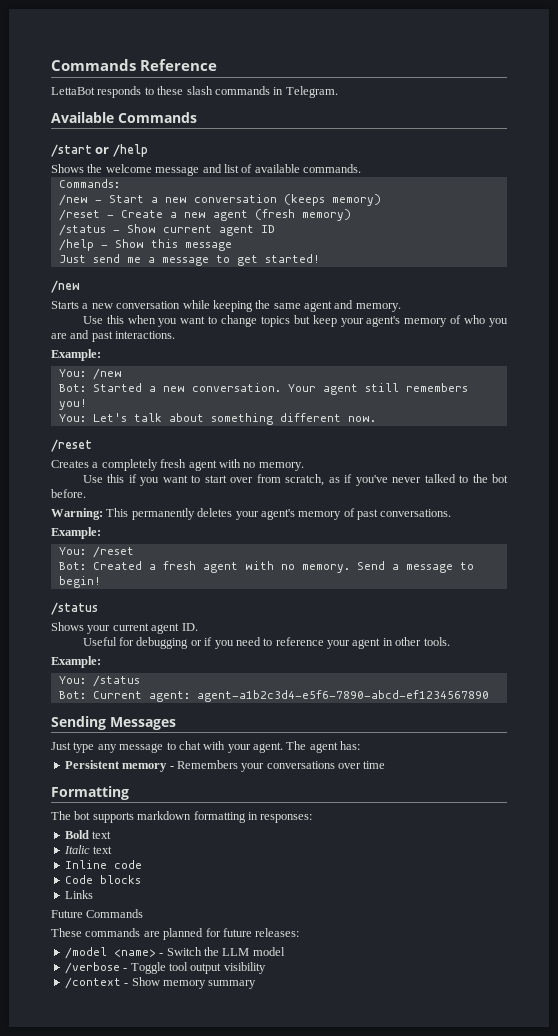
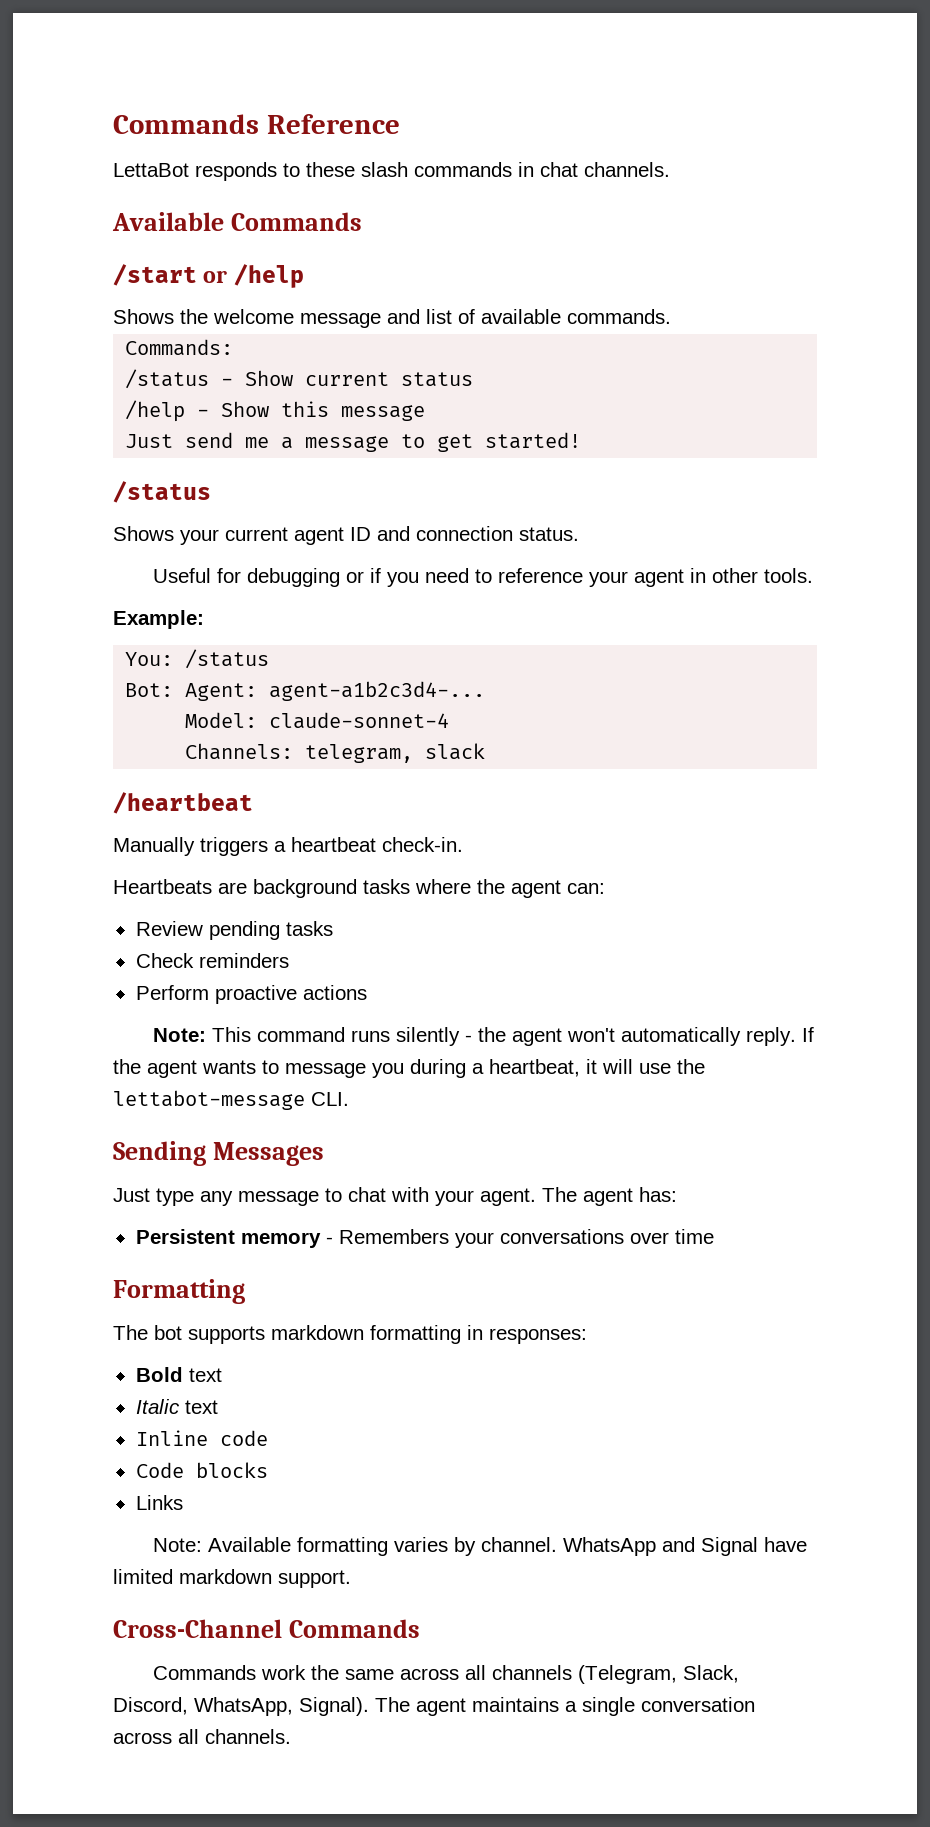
[285,86,338,98] Telegram. -> [540,162,670,177] chat channels.
[58,194,381,206] [58,209,351,221] // /new - Start a new conversation (keeps memory) // /reset - Create a new agent (fresh memory) -> (234, 347) none
[218,225,275,236] agent ID -> [401,372,474,387] status
[51,280,80,293] [51,300,401,312] [82,315,509,327] [51,330,176,342] [51,349,101,361] [58,368,122,380] [58,383,468,395] [58,399,87,410] [58,413,376,425] [51,439,92,452] [51,459,304,471] [82,474,509,486] [51,489,86,498] [51,508,452,520] [51,527,101,539] [58,546,134,558] [58,561,474,573] [58,576,101,588] // /new // Starts a new conversation while keeping the same agent and memory. // Use this when you want to change topics but keep your agent's memory of who you are and past interactions. // Example: // You: /new // Bot: Started a new conversation. Your agent still remembers you! // You: Let's talk about something different now. // /reset // Creates a completely fresh agent with no memory. // Use this if you want to start over from scratch, as if you've never talked to the bot before. // Warning: This permanently deletes your agent's memory of past conversations. // Example: // You: /reset // Bot: Created a fresh agent with no memory. Send a message to begin! -> (582, 440) none
[181,623,198,631] ID. -> [350,526,579,541] ID and connection status.
[92,690,489,702] Current agent: agent-a1b2c3d4-e5f6-7890-abcd-ef1234567890 -> [185,681,486,701] [185,712,450,729] [185,743,486,763] [113,792,253,814] [113,837,463,856] [113,879,605,898] [135,921,333,940] [135,953,289,968] [135,985,367,1004] [153,1027,815,1046] [113,1059,705,1078] [113,1090,349,1110] Agent: agent-a1b2c3d4-... // Model: claude-sonnet-4 // Channels: telegram, slack // /heartbeat // Manually triggers a heartbeat check-in. // Heartbeats are background tasks where the agent can: // Review pending tasks // Check reminders // Perform proactive actions // Note: This command runs silently - the agent won't automatically reply. If the agent wants to message you during a heartbeat, it will use the lettabot-message CLI.
[51,909,144,918] [51,928,300,940] [64,947,285,959] [64,962,266,974] [64,977,257,989] Future Commands // These commands are planned for future releases: // /model <name> - Switch the LLM model // /verbose - Toggle tool output visibility // /context - Show memory summary -> [153,1537,808,1556] [113,1569,351,1588] [113,1619,421,1638] [153,1665,740,1684] [113,1697,755,1716] [113,1729,291,1744] Note: Available formatting varies by channel. WhatsApp and Signal have limited markdown support. // Cross-Channel Commands // Commands work the same across all channels (Telegram, Slack, Discord, WhatsApp, Signal). The agent maintains a single conversation across all channels.

